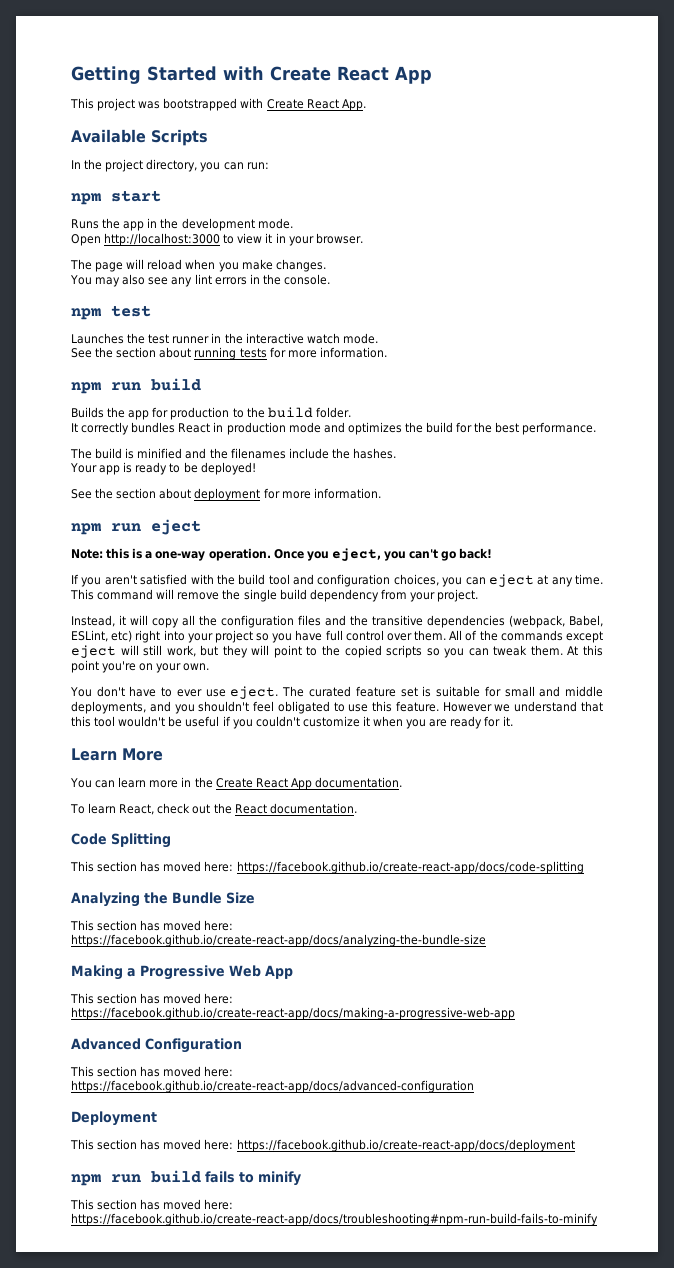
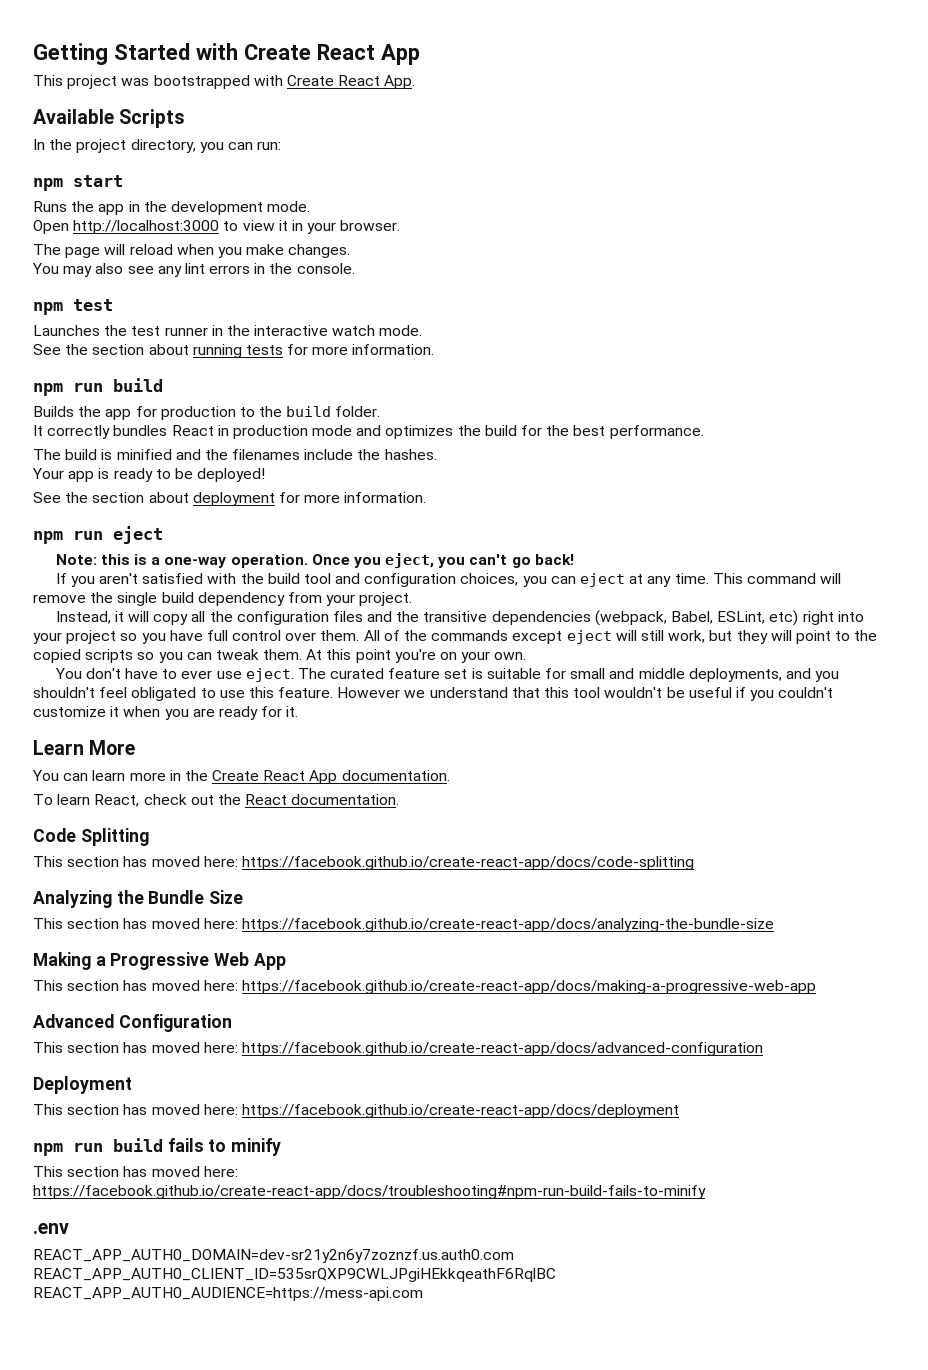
(598, 1219) none -> [33,1223,69,1234] [33,1249,514,1263] [33,1268,556,1282] [33,1287,423,1301] // .env // REACT_APP_AUTH0_DOMAIN=dev-sr21y2n6y7zoznzf.us.auth0.com REACT_APP_AUTH0_CLIENT_ID=535srQXP9CWLJPgiHEkkqeathF6RqlBC REACT_APP_AUTH0_AUDIENCE=https://mess-api.com

